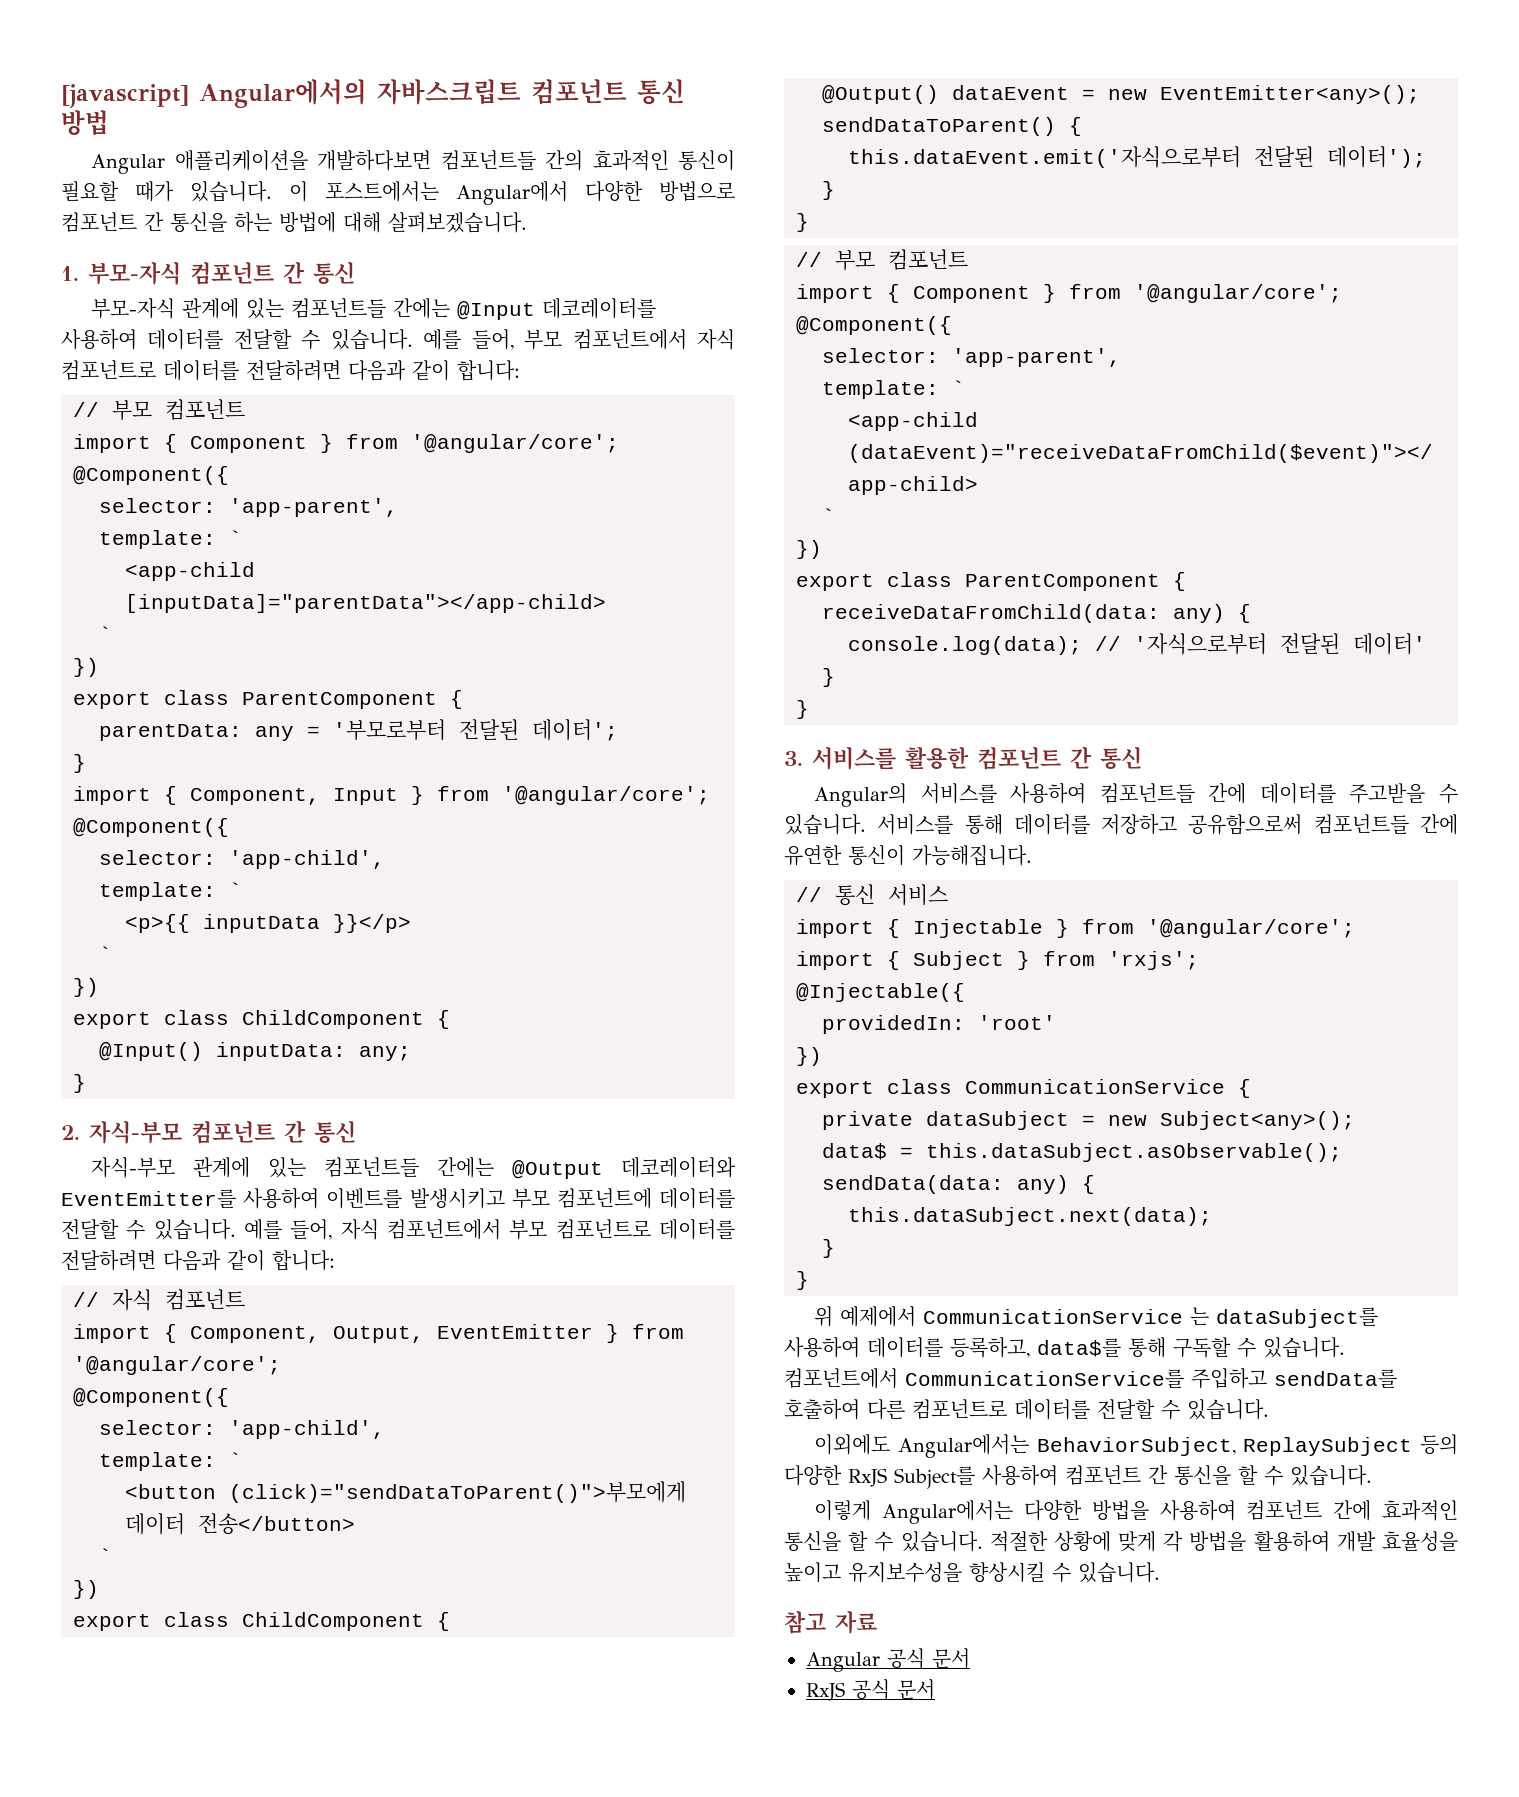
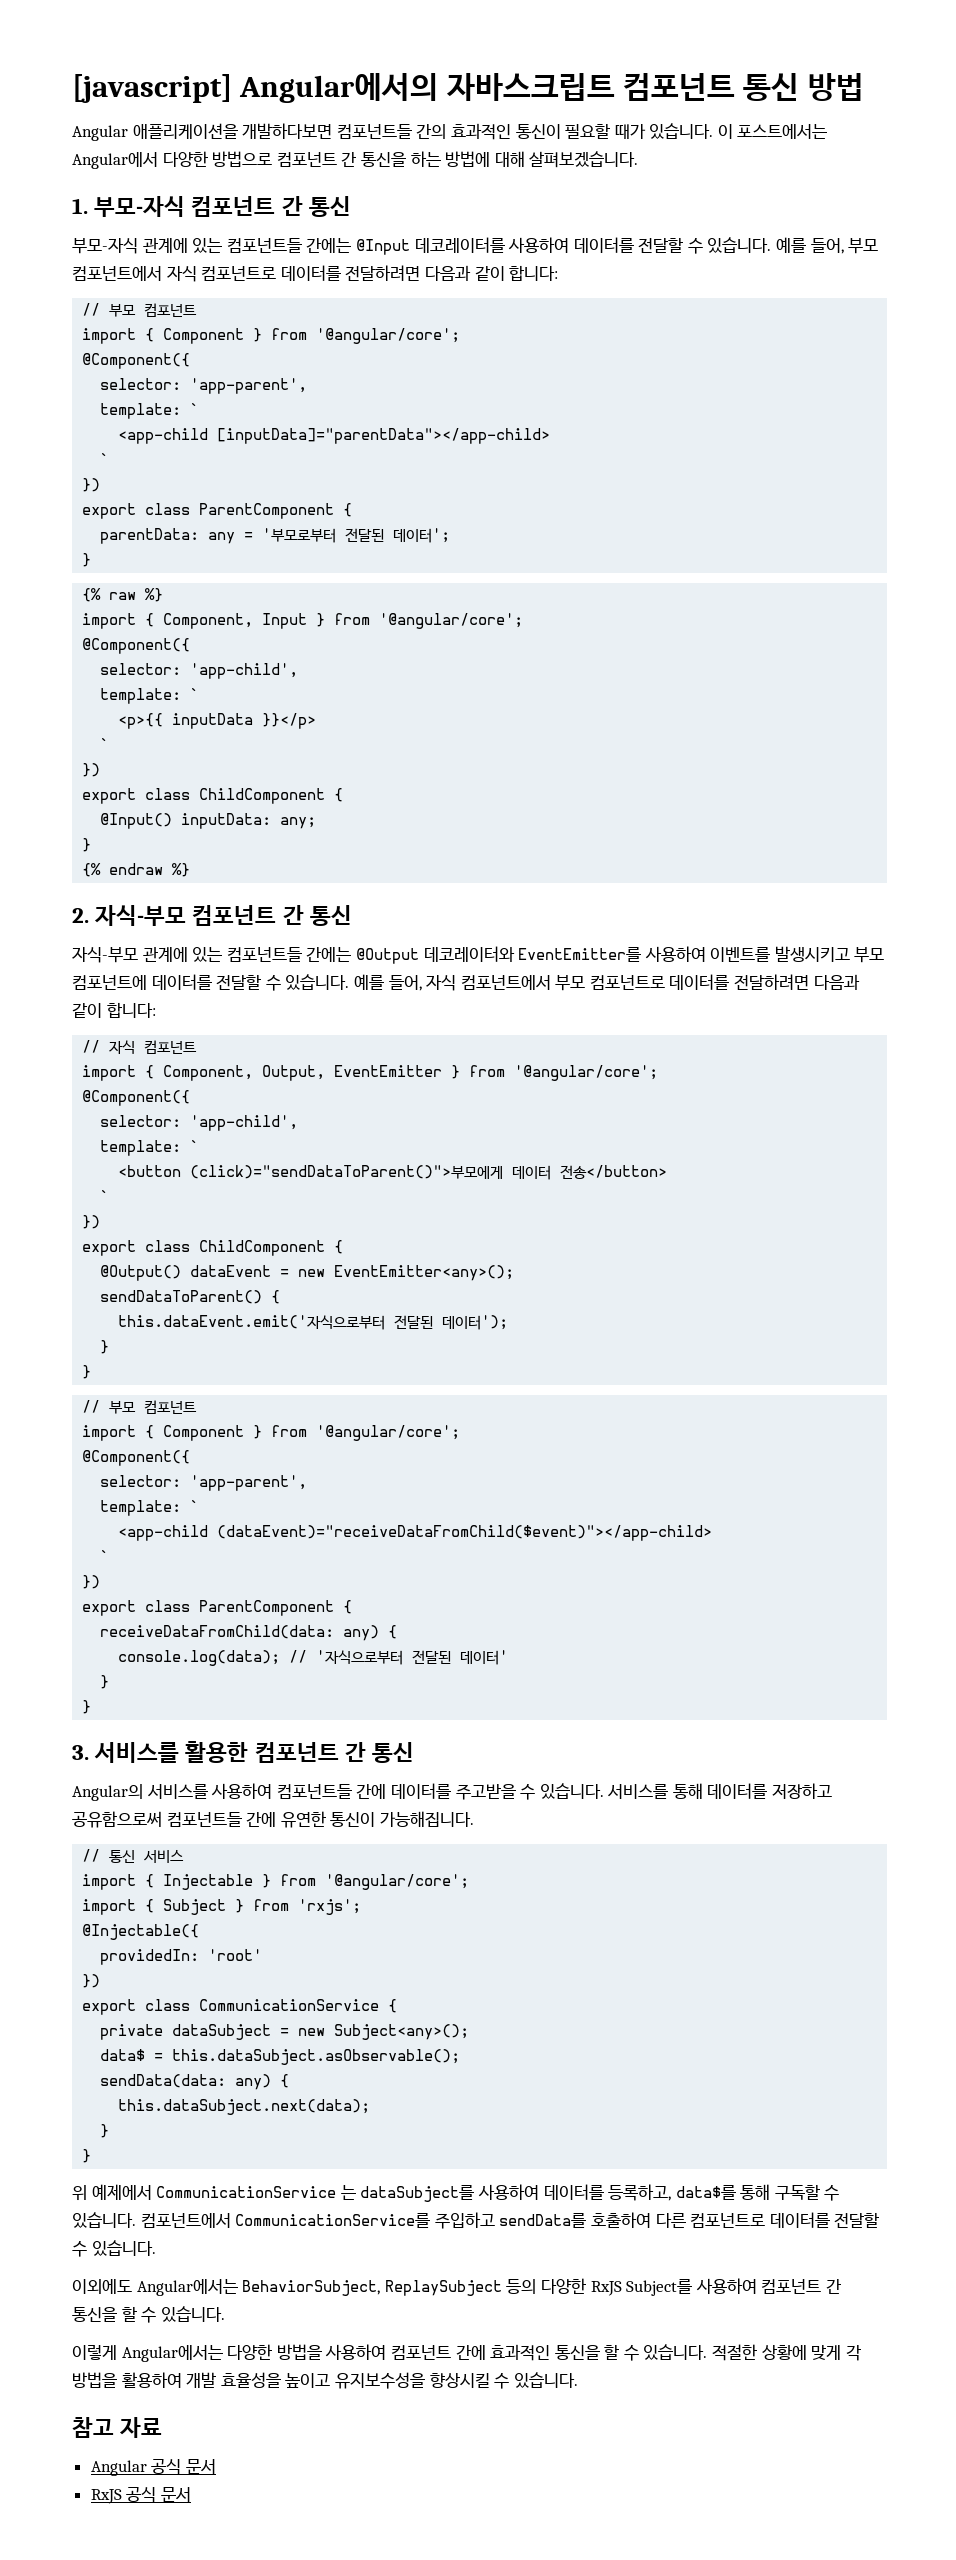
(86, 763) none -> [82,588,164,602] // {% raw %}
(86, 1083) none -> [82,863,191,877] // {% endraw %}

